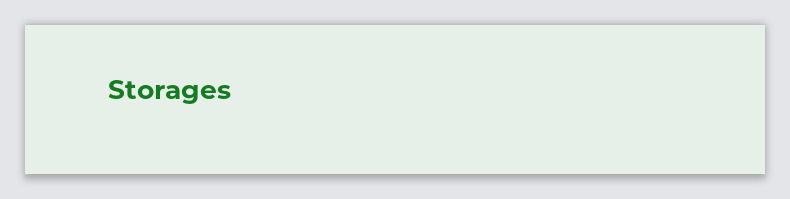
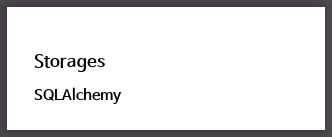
(231, 92) none -> [34,87,122,105] // SQLAlchemy

